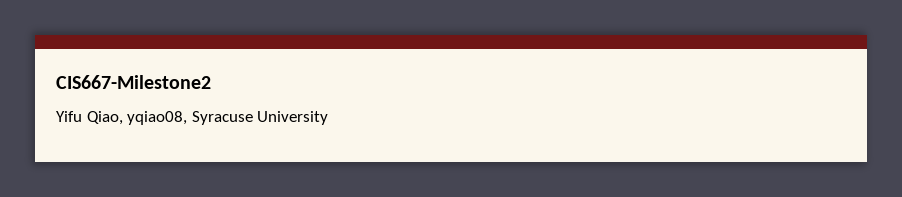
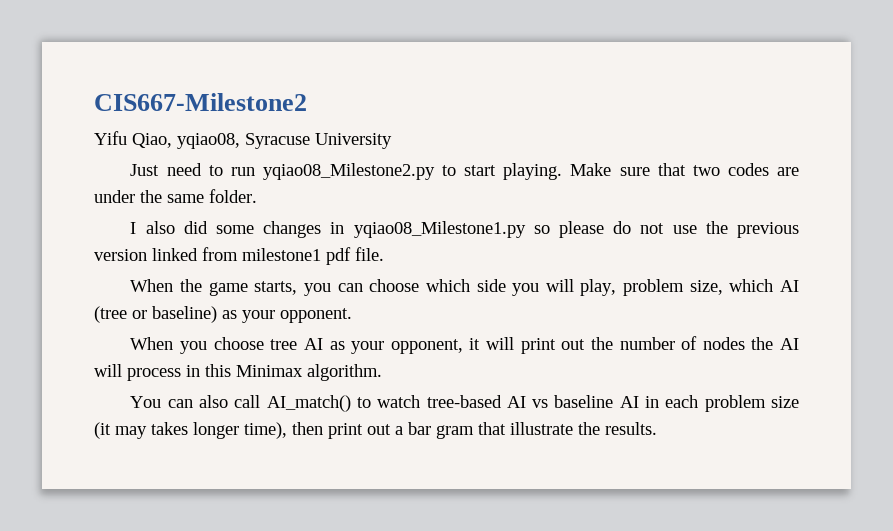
(329, 118) none -> [130,163,799,180] [94,189,257,203] [130,221,799,238] [94,247,384,265] [130,279,799,296] [94,306,352,323] [130,336,800,354] [94,364,382,381] [130,395,800,412] [94,422,657,439] // Just need to run yqiao08_Milestone2.py to start playing. Make sure that two codes are under the same folder. // I also did some changes in yqiao08_Milestone1.py so please do not use the previous version linked from milestone1 pdf file. // When the game starts, you can choose which side you will play, problem size, which AI (tree or baseline) as your opponent. // When you choose tree AI as your opponent, it will print out the number of nodes the AI will process in this Minimax algorithm. // You can also call AI_match() to watch tree-based AI vs baseline AI in each problem size (it may takes longer time), then print out a bar gram that illustrate the results.

